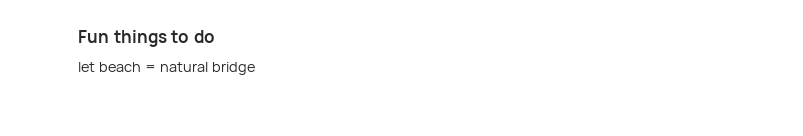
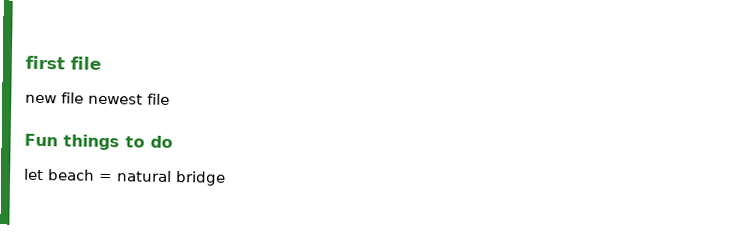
(78, 36) none -> [25,55,102,70] [25,92,170,105] first file // new file newest file //

